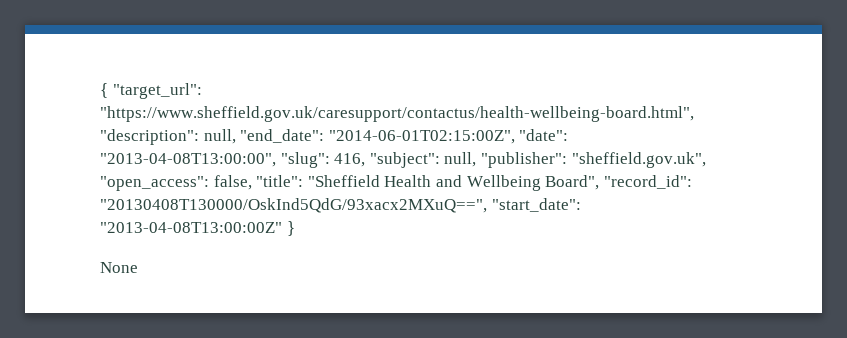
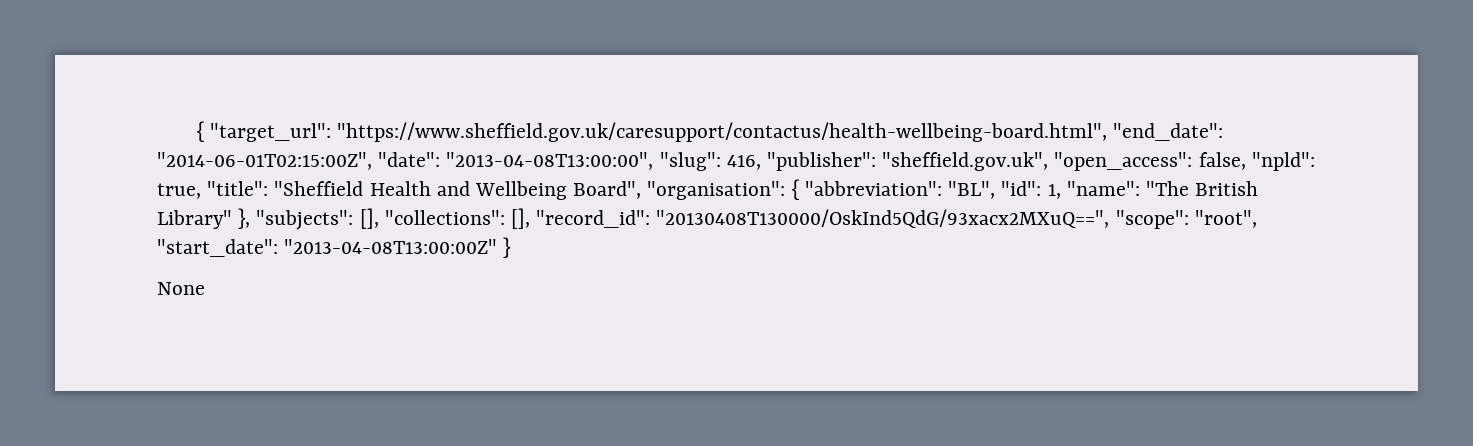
[100,129,236,145] "description": null, -> (1107, 132) none
[369,152,477,168] "subject": null, -> (761, 162) none
(252, 182) none -> [1251,152,1315,171] [157,183,201,199] "npld": true,
[603,175,692,189] [100,198,487,213] "record_id": "20130408T130000/OskInd5QdG/93xacx2MXuQ==", -> [647,179,1259,200] [157,208,1257,230] "organisation": { "abbreviation": "BL", "id": 1, "name": "The British Library" }, "subjects": [], "collections": [], "record_id": "20130408T130000/OskInd5QdG/93xacx2MXuQ==", "scope": "root",

